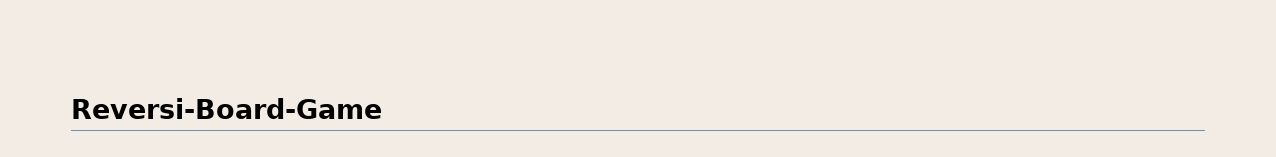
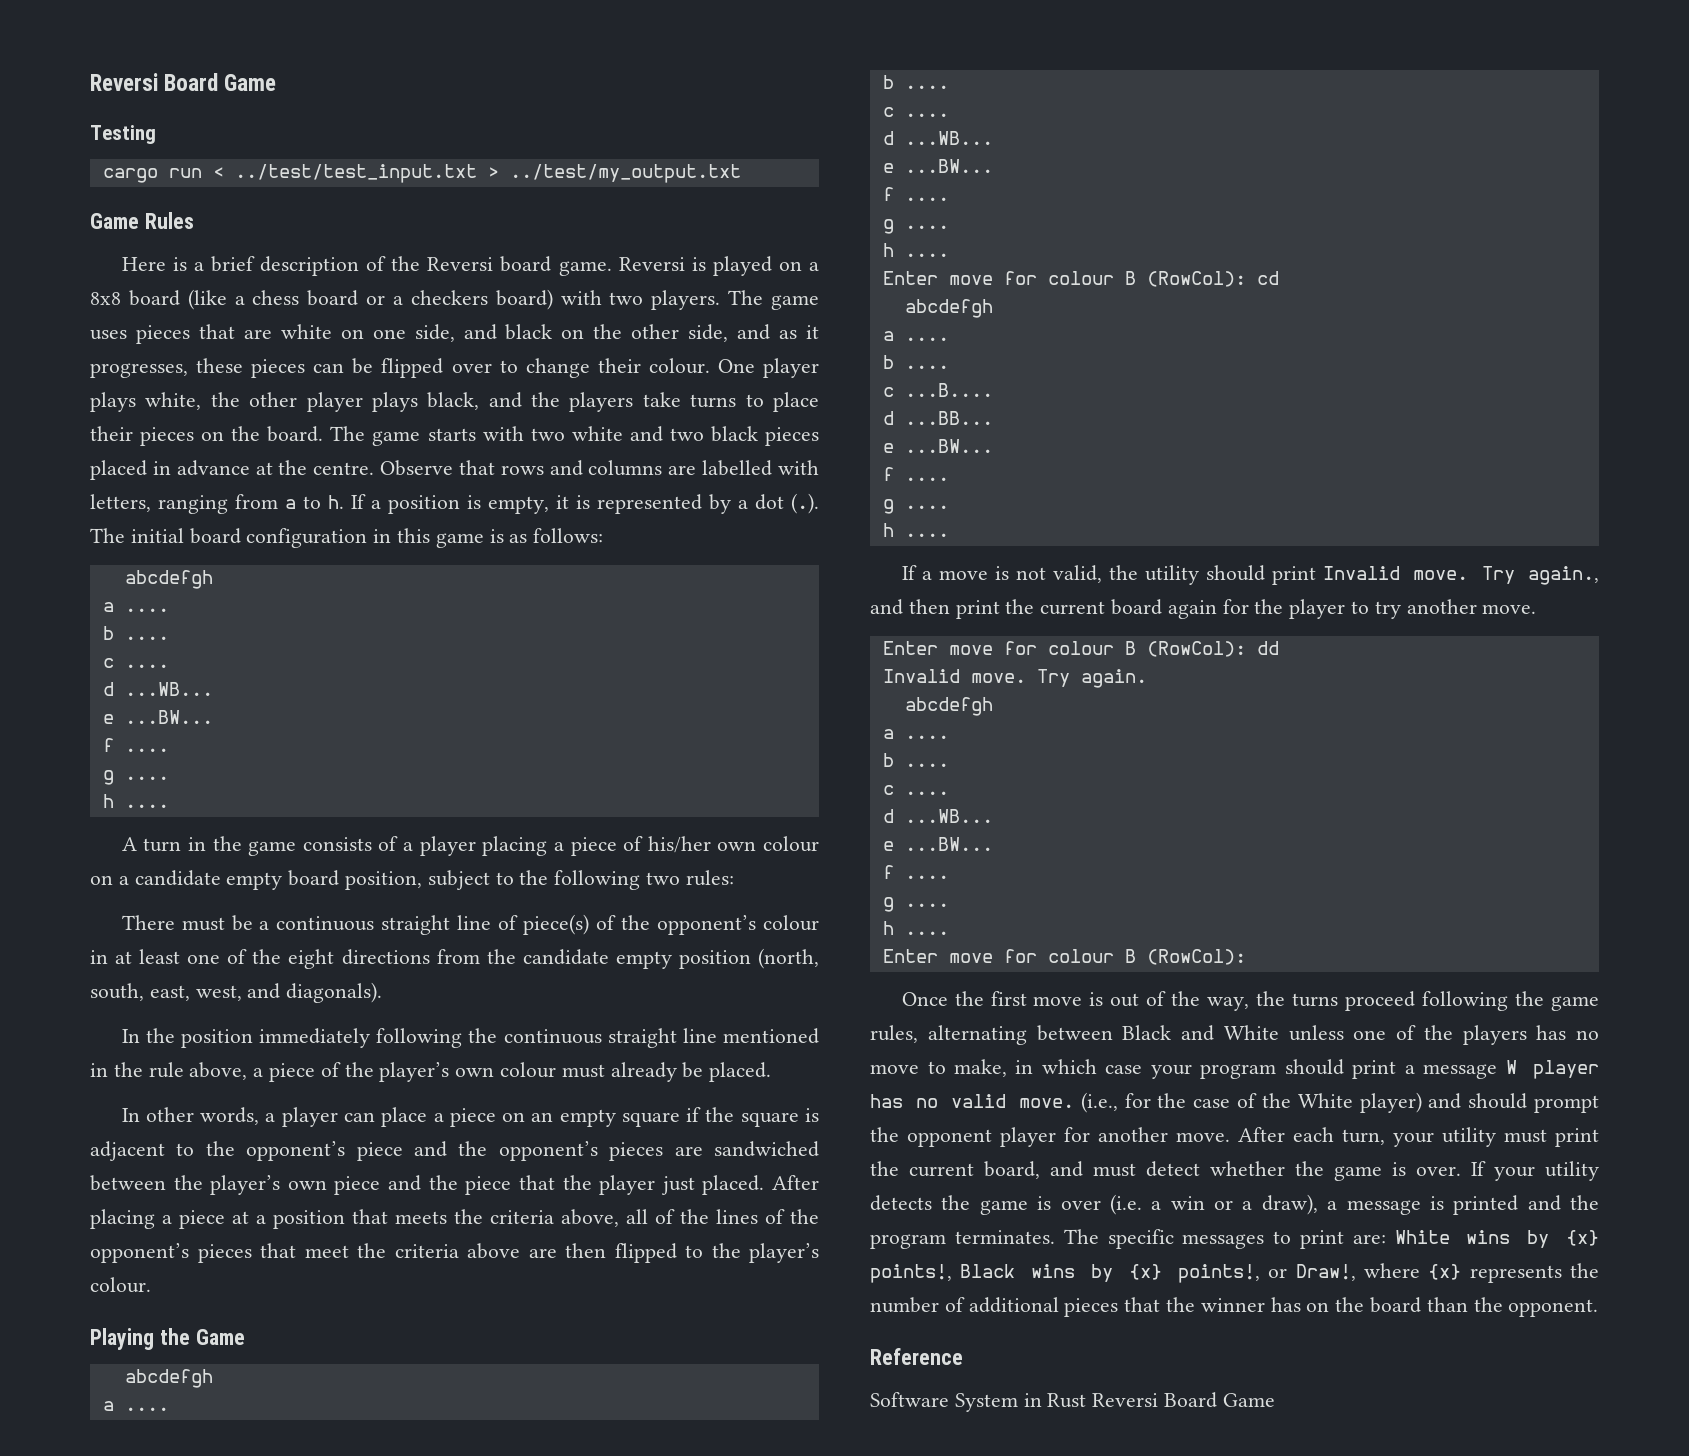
[71,98,382,119] Reversi-Board-Game -> [90,73,277,91] [90,125,156,144] [102,164,741,183] [90,212,194,229] [121,256,820,276] [90,289,819,310] [90,324,819,344] [90,358,820,378] [90,392,819,412] [90,426,819,446] [90,460,819,480] [90,493,819,514] [90,528,604,548] [124,570,213,589] [102,602,169,612] [102,626,169,640] [102,658,169,668] [102,682,213,696] [102,710,213,724] [102,738,169,752] [102,770,169,785] [102,794,169,808] [121,836,819,856] [90,870,734,890] [121,914,819,935] [90,948,819,969] [90,982,383,1003] [121,1028,819,1048] [90,1062,772,1082] [121,1107,819,1127] [90,1141,819,1161] [90,1175,820,1195] [90,1209,819,1229] [90,1243,819,1263] [90,1277,151,1293] [90,1328,245,1350] [124,1369,213,1388] [102,1401,169,1411] [882,75,949,89] [882,107,949,117] [882,131,993,145] [882,159,993,173] [882,187,949,201] [882,219,949,234] [882,243,949,257] [882,271,1279,287] [904,299,993,318] [882,331,949,341] [882,355,949,369] [882,383,993,397] [882,411,993,425] [882,439,993,453] [882,467,949,481] [882,499,949,514] [882,523,949,537] [901,565,1599,585] [870,599,1537,619] [882,641,1279,657] [882,669,1147,688] [904,697,993,716] [882,729,949,739] [882,753,949,767] [882,785,949,795] [882,809,993,823] [882,837,993,851] [882,865,949,879] [882,897,949,912] [882,921,949,935] [882,949,1246,965] [901,991,1599,1011] [870,1025,1599,1045] [870,1059,1599,1079] [870,1092,1599,1113] [870,1127,1599,1147] [870,1161,1599,1181] [870,1194,1599,1215] [870,1229,1599,1249] [870,1263,1599,1283] [870,1297,1599,1317] [870,1348,963,1365] [870,1392,1275,1412] Reversi Board Game // Testing // cargo run < ../test/test_input.txt > ../test/my_output.txt // Game Rules // Here is a brief description of the Reversi board game. Reversi is played on a 8x8 board (like a chess board or a checkers board) with two players. The game uses pieces that are white on one side, and black on the other side, and as it progresses, these pieces can be flipped over to change their colour. One player plays white, the other player plays black, and the players take turns to place their pieces on the board. The game starts with two white and two black pieces placed in advance at the centre. Observe that rows and columns are labelled with letters, ranging from a to h. If a position is empty, it is represented by a dot (.). The initial board configuration in this game is as follows: // abcdefgh // a .... // b .... // c .... // d ...WB... // e ...BW... // f .... // g .... // h .... // A turn in the game consists of a player placing a piece of his/her own colour on a candidate empty board position, subject to the following two rules: // There must be a continuous straight line of piece(s) of the opponent’s colour in at least one of the eight directions from the candidate empty position (north, south, east, west, and diagonals). // In the position immediately following the continuous straight line mentioned in the rule above, a piece of the player’s own colour must already be placed. // In other words, a player can place a piece on an empty square if the square is adjacent to the opponent’s piece and the opponent’s pieces are sandwiched between the player’s own piece and the piece that the player just placed. After placing a piece at a position that meets the criteria above, all of the lines of the opponent’s pieces that meet the criteria above are then flipped to the player’s colour. // Playing the Game // abcdefgh // a .... // b .... // c .... // d ...WB... // e ...BW... // f .... // g .... // h .... // Enter move for colour B (RowCol): cd // abcdefgh // a .... // b .... // c ...B.... // d ...BB... // e ...BW... // f .... // g .... // h .... // If a move is not valid, the utility should print Invalid move. Try again., and then print the current board again for the player to try another move. // Enter move for colour B (RowCol): dd // Invalid move. Try again. // abcdefgh // a .... // b .... // c .... // d ...WB... // e ...BW... // f .... // g .... // h .... // Enter move for colour B (RowCol): // Once the first move is out of the way, the turns proceed following the game rules, alternating between Black and White unless one of the players has no move to make, in which case your program should print a message W player has no valid move. (i.e., for the case of the White player) and should prompt the opponent player for another move. After each turn, your utility must print the current board, and must detect whether the game is over. If your utility detects the game is over (i.e. a win or a draw), a message is printed and the program terminates. The specific messages to print are: White wins by {x} points!, Black wins by {x} points!, or Draw!, where {x} represents the number of additional pieces that the winner has on the board than the opponent. // Reference // Software System in Rust Reversi Board Game

